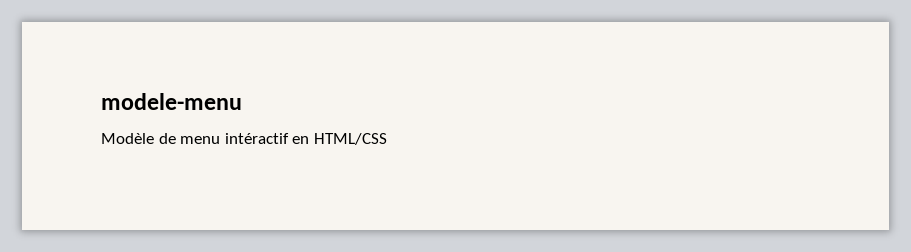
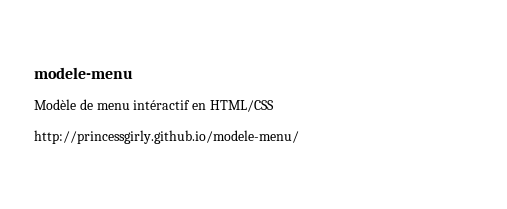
(387, 139) none -> [34,130,299,144] // http://princessgirly.github.io/modele-menu/

